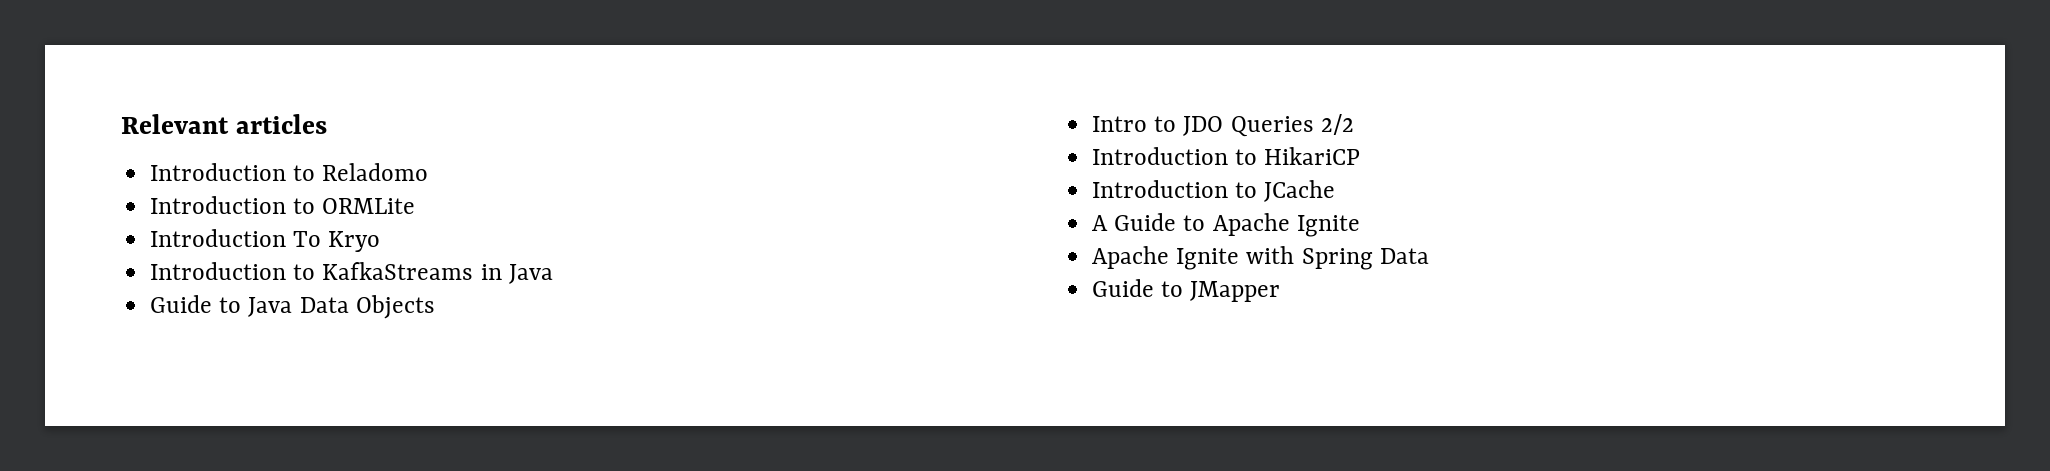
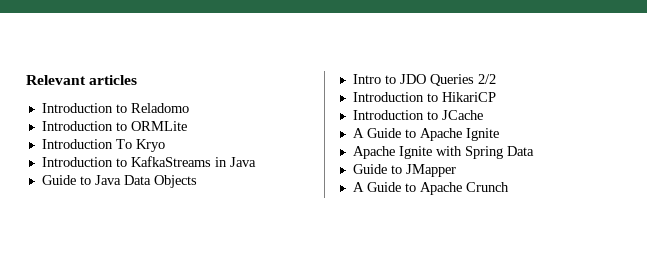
(1281, 291) none -> [352,182,509,195] // A Guide to Apache Crunch

